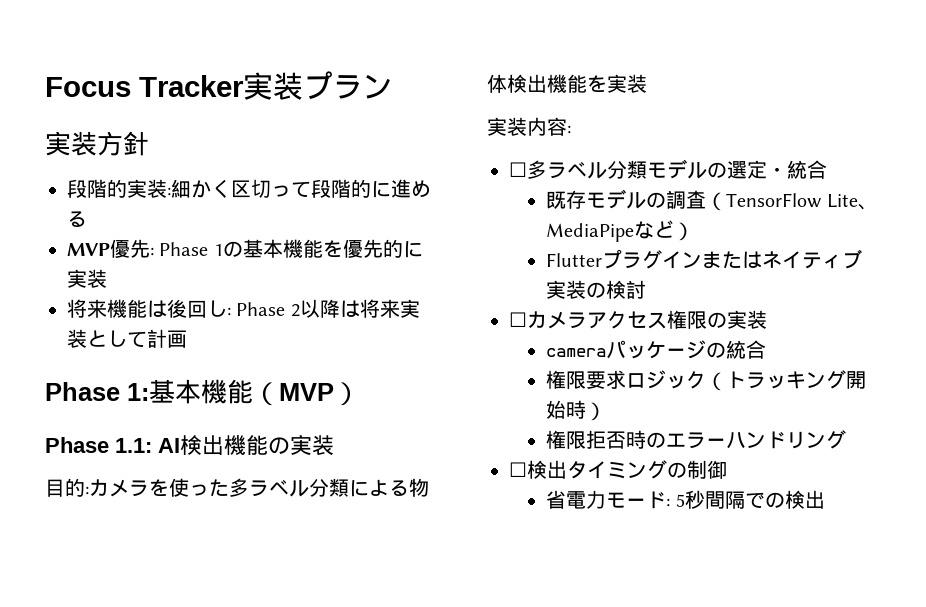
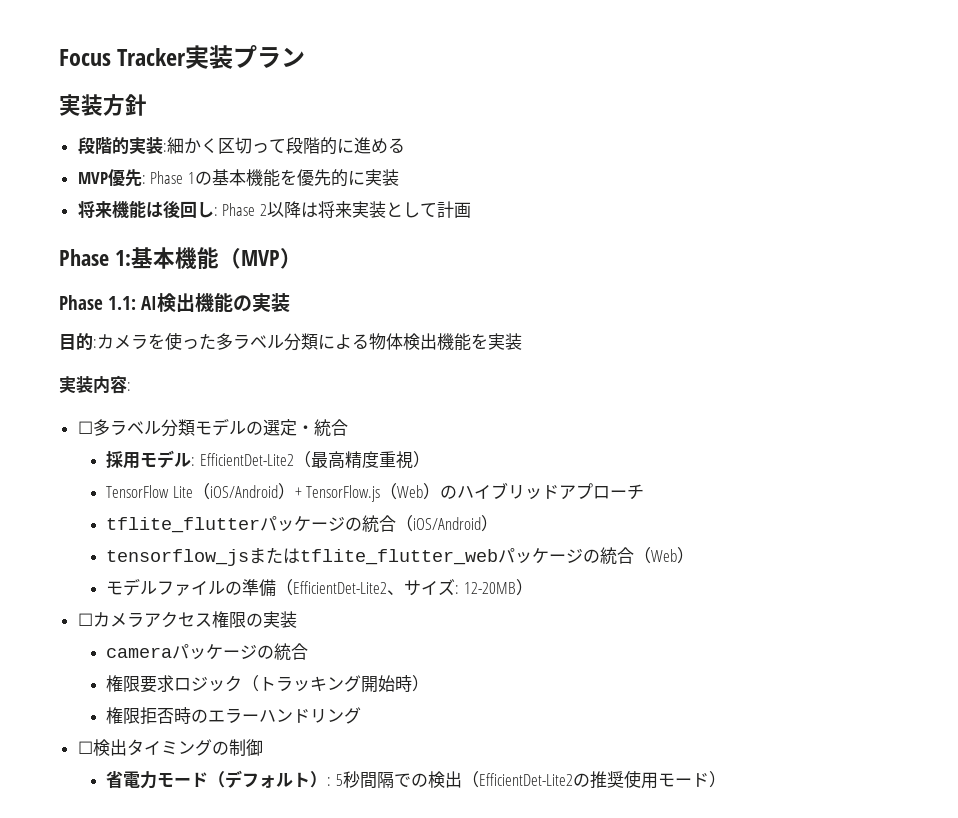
[546,189,878,211] [546,220,695,242] [546,249,863,269] [546,280,647,299] 既存モデルの調査（TensorFlow Lite、MediaPipeなど） // Flutterプラグインまたはネイティブ実装の検討 -> [106,450,430,469] [106,482,645,502] [106,515,499,533] [106,547,695,566] [106,578,533,597] 採用モデル: EfficientDet-Lite2（最高精度重視） // TensorFlow Lite（iOS/Android）+ TensorFlow.js（Web）のハイブリッドアプローチ // tflite_flutterパッケージの統合（iOS/Android） // tensorflow_jsまたはtflite_flutter_webパッケージの統合（Web） // モデルファイルの準備（EfficientDet-Lite2、サイズ: 12-20MB）
(667, 500) none -> [208,770,328,788] （デフォルト）
(825, 499) none -> [461,770,726,789] （EfficientDet-Lite2の推奨使用モード）

